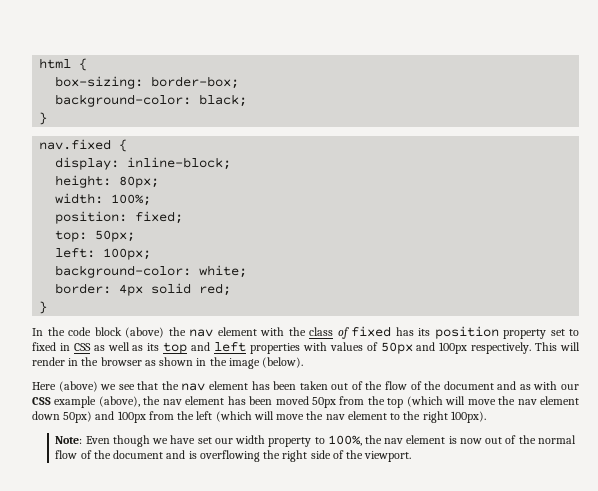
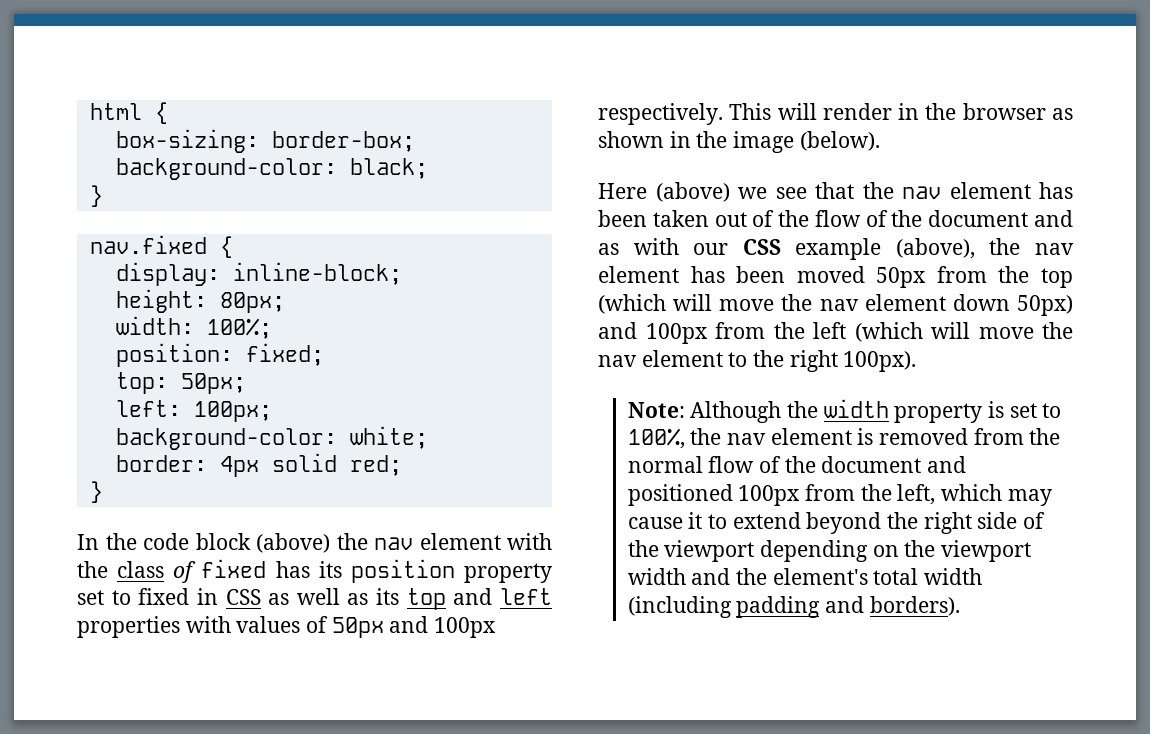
[85,435,312,447] Even though we have set our width property -> [690,399,1037,423] Although the width property is set
[459,435,517,444] now out of -> [878,428,1024,445] removed from
[188,450,260,462] is overflowing -> [627,484,1052,506] [627,512,882,534] positioned 100px from the left, which may cause it to extend beyond
[364,451,412,462] viewport. -> [664,540,1031,562] [627,568,982,585] [627,596,960,618] viewport depending on the viewport width and the element's total width (including padding and borders).

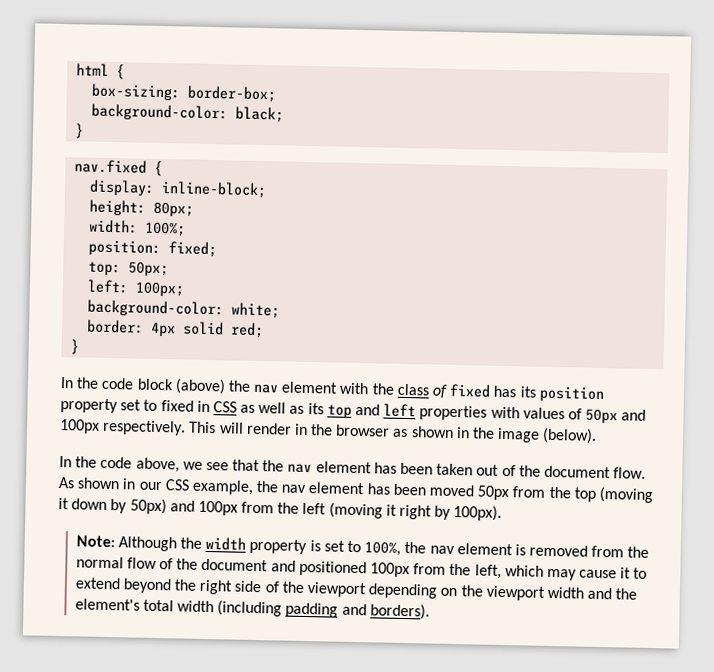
[598,182,730,202] Here (above) -> [59,456,180,473] In the code above,
[814,210,1073,227] [598,238,975,260] flow of the document and as with our CSS example (above), -> [543,465,647,479] [58,476,254,495] document flow. As shown in our CSS example,
[598,294,1010,314] (which will move the nav element down -> [598,486,653,504] [58,497,128,514] (moving it down by
[854,322,1073,342] [598,350,838,372] (which will move the nav element to the right -> [328,502,452,520] (moving it right by

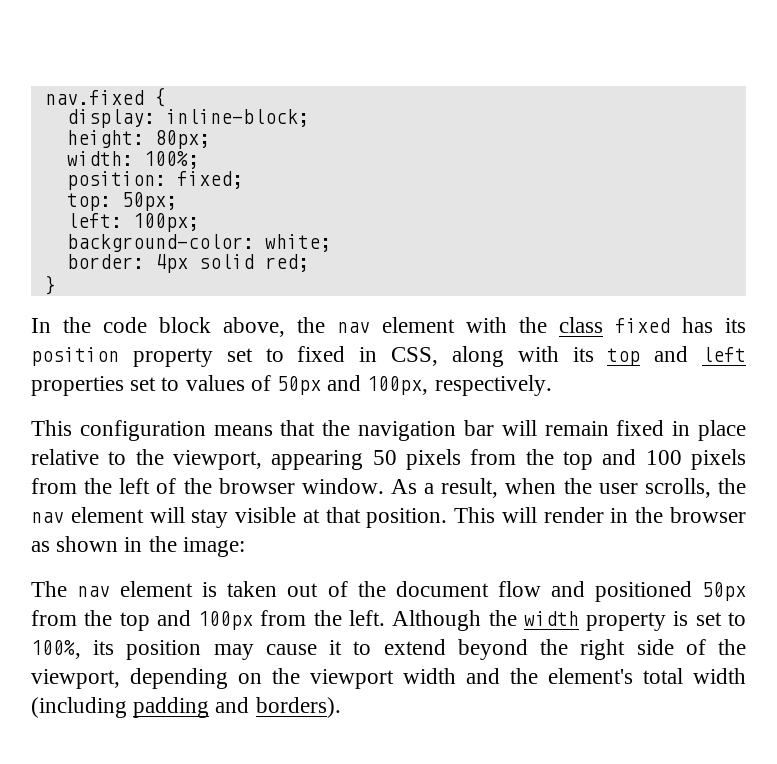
[76,63,126,80] [91,83,278,103] [91,103,285,123] [74,123,85,139] html { // box-sizing: border-box; // background-color: black; // } // -> (44, 97) none
[174,378,226,395] (above) -> [223,317,285,337] above,
[432,384,449,398] of -> (603, 325) none
[212,401,305,414] CSS as well as -> [391,346,559,367] CSS, along with
[490,406,520,419] with -> [130,377,180,391] set to
[59,419,100,434] 100px -> [367,376,429,395] 100px,
(187, 427) none -> [31,420,747,441] [31,449,747,470] [31,478,746,498] [31,507,448,528] // This configuration means that the navigation bar will remain fixed in place relative to the viewport, appearing 50 pixels from the top and 100 pixels from the left of the browser window. As a result, when the user scrolls, the nav element will stay visible at that position.
[497,427,598,444] [59,456,434,475] image (below). // In the code above, we see that the nav element has been -> [182,537,245,557] [31,581,218,597] image: // The nav element is
[613,467,647,479] [58,476,653,504] [58,497,503,521] [75,535,115,548] flow. As shown in our CSS example, the nav element has been moved 50px from the top (moving it down by 50px) and 100px from the left (moving it right by 100px). // Note: -> [497,581,746,602] [31,610,385,631] flow and positioned 50px from the top and 100px from the left.
[404,542,650,558] [75,556,544,579] the nav element is removed from the normal flow of the document and positioned 100px from the left, which -> [93,640,202,660] its position
[306,582,366,598] viewport -> [31,669,120,689] viewport,

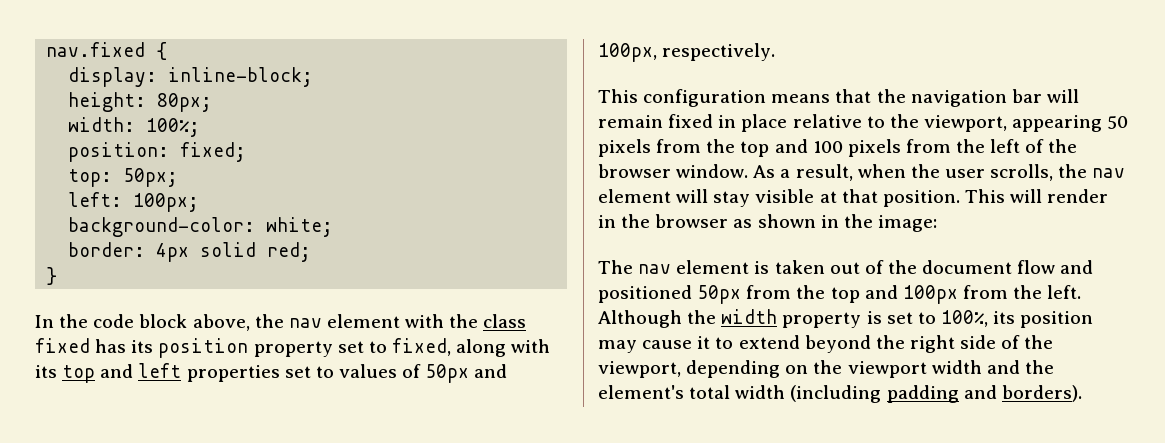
[297,346,438,366] fixed in CSS, -> [391,338,451,356] fixed,

